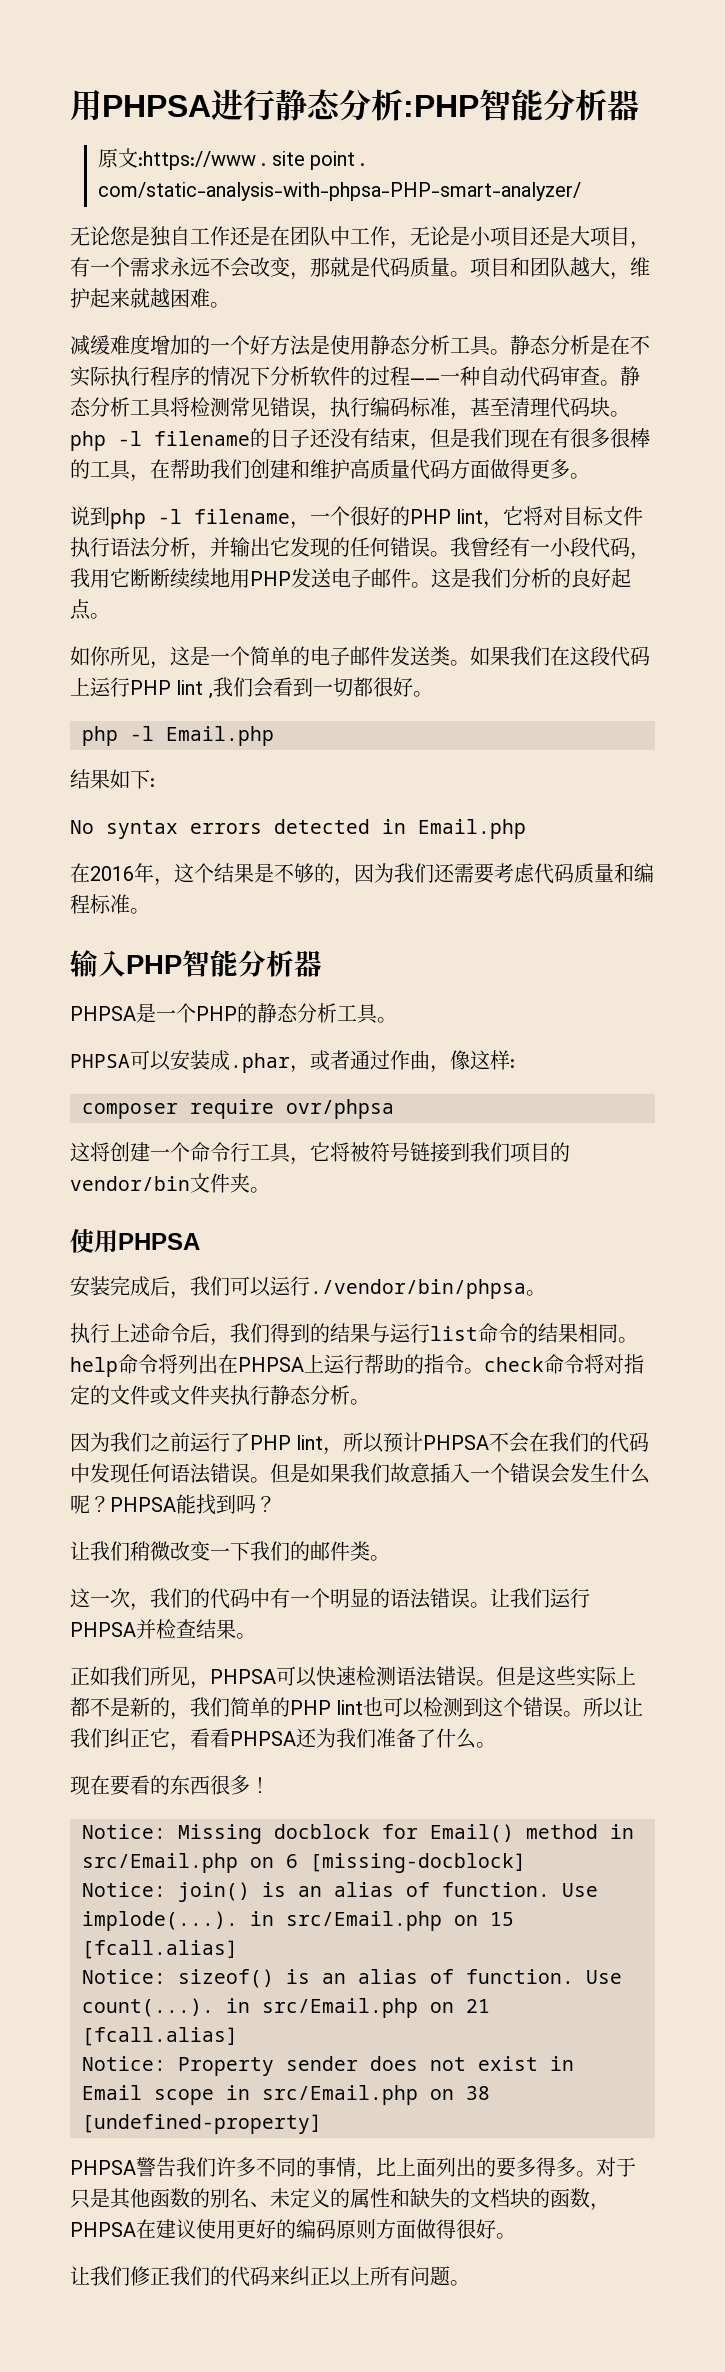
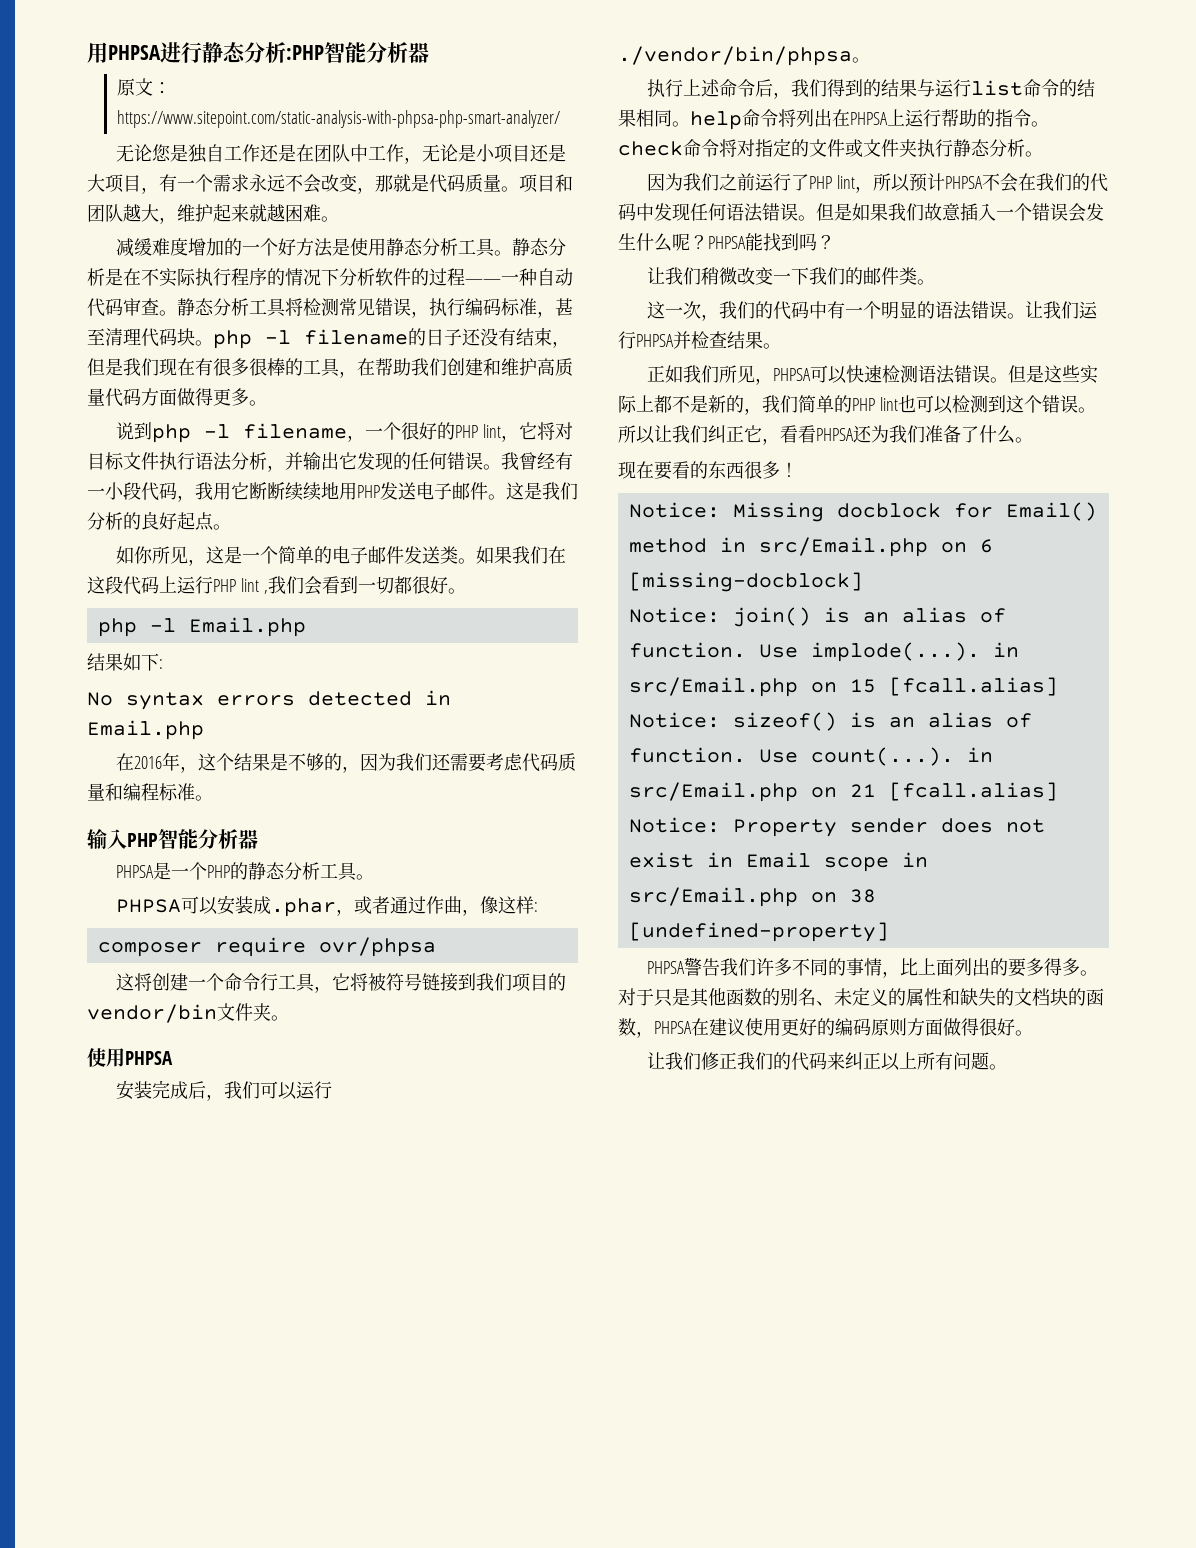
[137,151,366,170] [97,182,581,201] :https://www . site point . com/static-analysis-with-phpsa-PHP-smart-analyzer/ -> [152,82,171,94] [116,110,560,128] ：https://www.sitepoint.com/static-analysis-with-phpsa-php-smart-analyzer/

